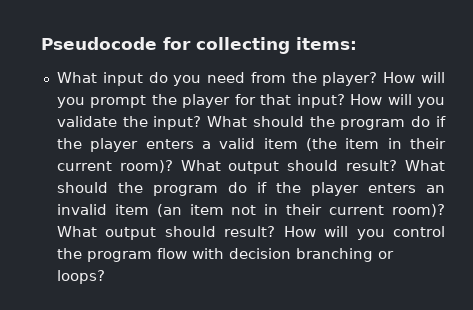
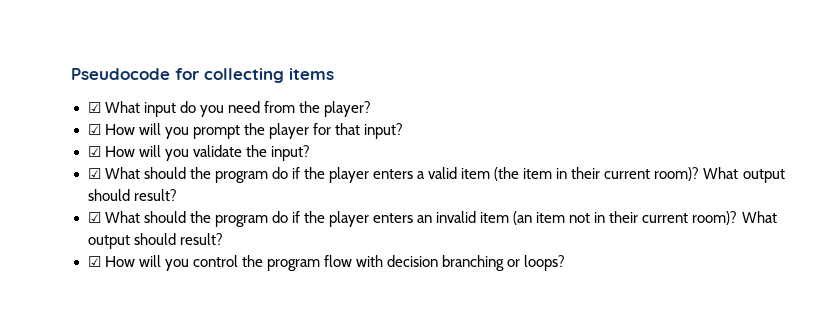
[296,37,357,50] items: // -> [289,68,334,80] [87,102,101,113] items // ☑
(378, 79) none -> [87,124,101,135] // ☑
(345, 101) none -> [87,146,101,157] // ☑
(202, 123) none -> [87,168,101,179] // ☑
(398, 165) none -> [87,212,101,223] // ☑
(276, 231) none -> [87,256,101,267] // ☑

